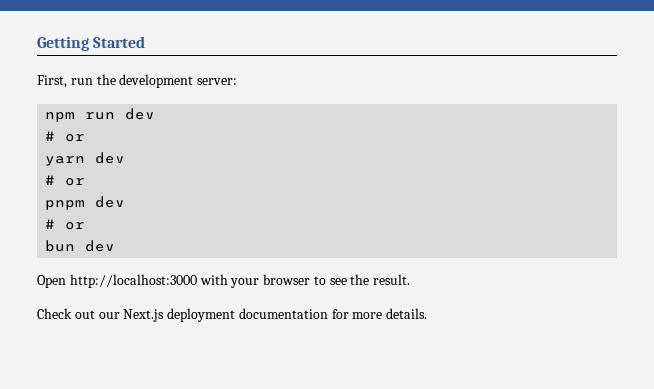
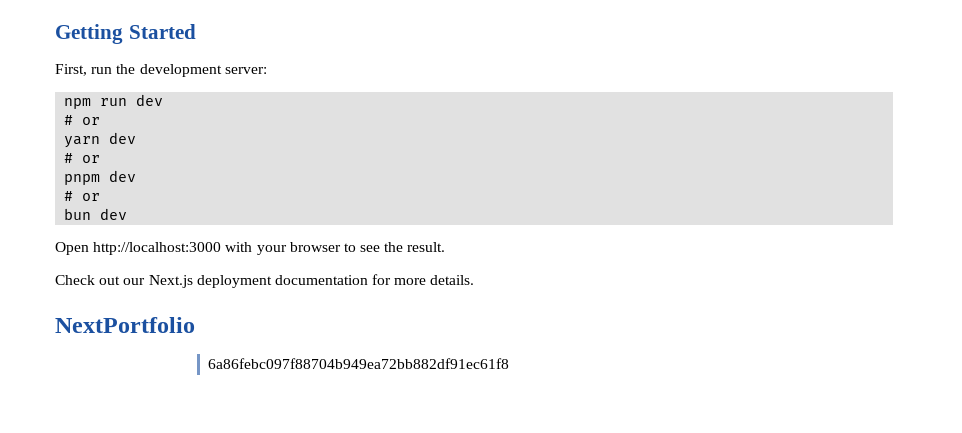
(428, 313) none -> [55,317,195,333] [208,358,510,369] // NextPortfolio // 6a86febc097f88704b949ea72bb882df91ec61f8

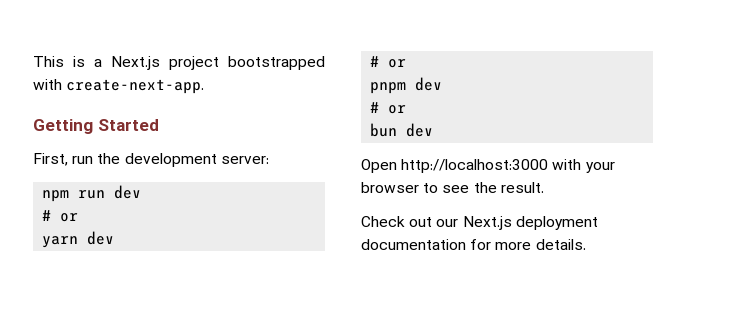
(55, 34) none -> [33,56,325,70] [33,79,205,94] This is a Next.js project bootstrapped with create-next-app. //
[55,317,195,333] [208,358,510,369] // NextPortfolio // 6a86febc097f88704b949ea72bb882df91ec61f8 -> (586, 244) none

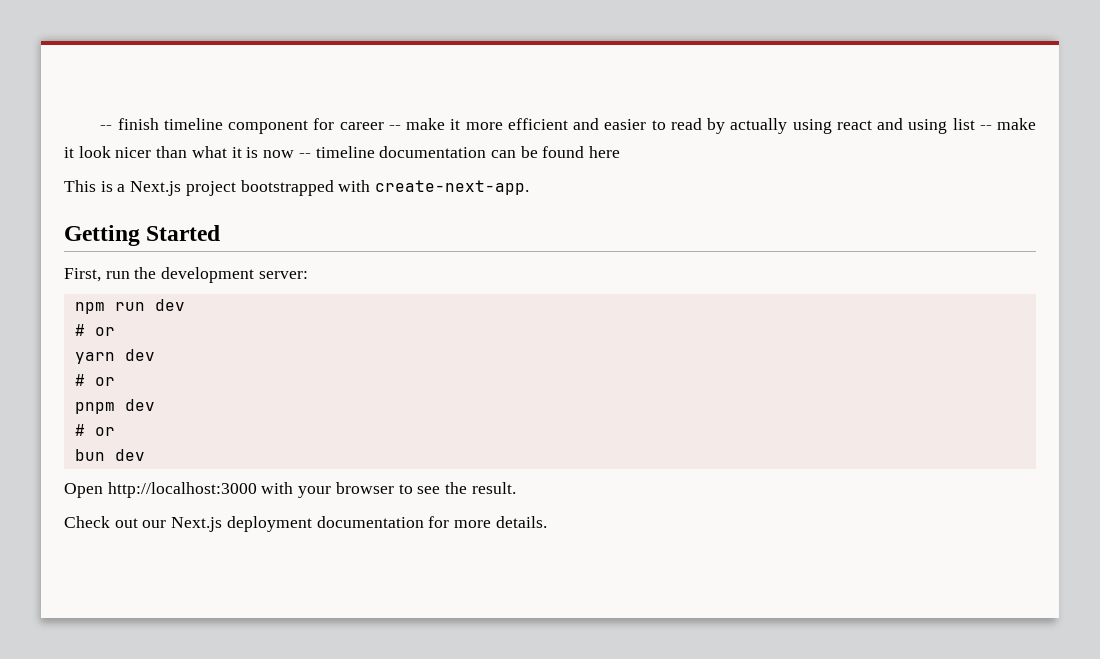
(33, 61) none -> [100,118,1037,134] [64,146,621,158] -- finish timeline component for career -- make it more efficient and easier to read by actually using react and using list -- make it look nicer than what it is now -- timeline documentation can be found here //

